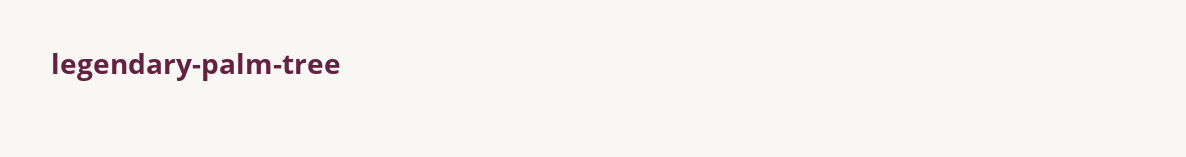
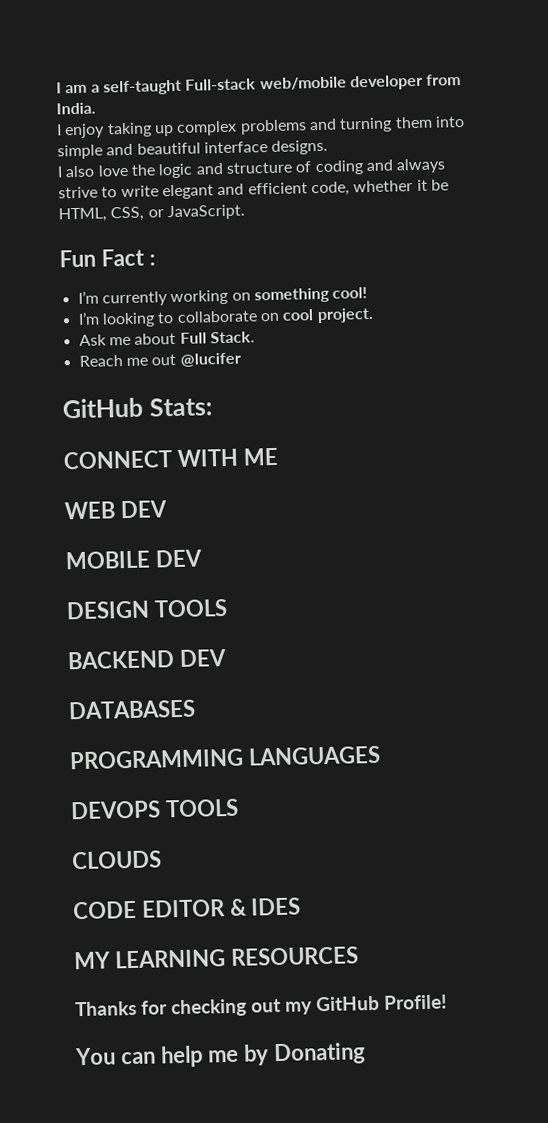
[51,53,341,81] legendary-palm-tree -> [56,74,462,96] [56,102,96,115] [56,115,465,139] [57,139,329,160] [57,158,447,179] [58,179,449,200] [58,204,245,223] [59,248,156,268] [77,286,369,307] [77,307,374,328] [78,331,255,346] [78,352,241,367] [62,397,212,419] [63,447,279,470] [64,500,168,520] [65,549,203,570] [66,598,228,620] [67,649,227,670] [68,699,196,720] [69,745,381,770] [70,798,239,820] [71,850,162,870] [72,897,302,920] [74,946,359,970] [75,994,447,1018] [74,1042,367,1068] I am a self-taught Full-stack web/mobile developer from India. // I enjoy taking up complex problems and turning them into simple and beautiful interface designs. // I also love the logic and structure of coding and always strive to write elegant and efficient code, whether it be HTML, CSS, or JavaScript. // Fun Fact : // I’m currently working on something cool! // I’m looking to collaborate on cool project. // Ask me about Full Stack. // Reach me out @lucifer // GitHub Stats: // CONNECT WITH ME // WEB DEV // MOBILE DEV // DESIGN TOOLS // BACKEND DEV // DATABASES // PROGRAMMING LANGUAGES // DEVOPS TOOLS // CLOUDS // CODE EDITOR & IDES // MY LEARNING RESOURCES // Thanks for checking out my GitHub Profile! // You can help me by Donating

